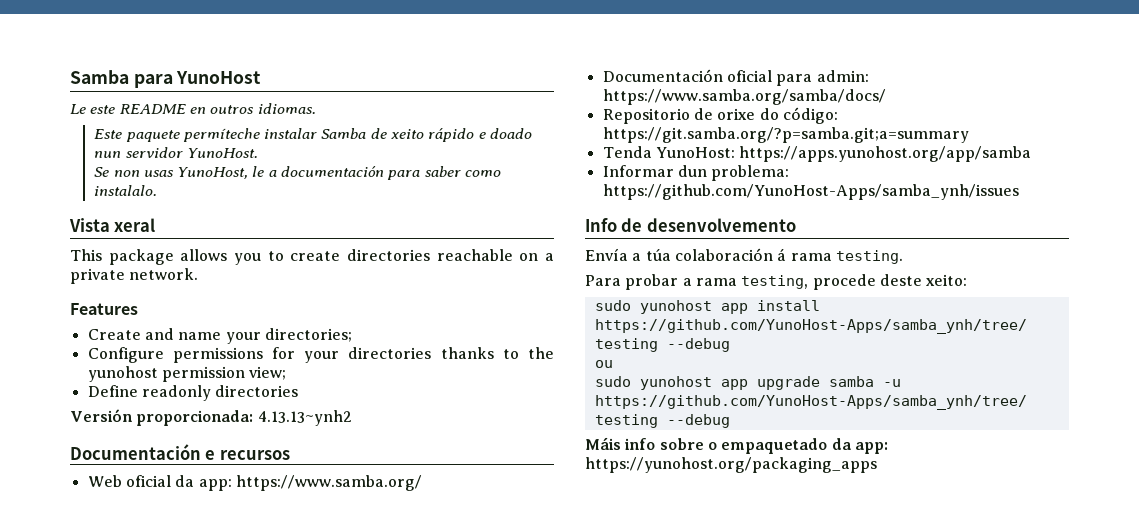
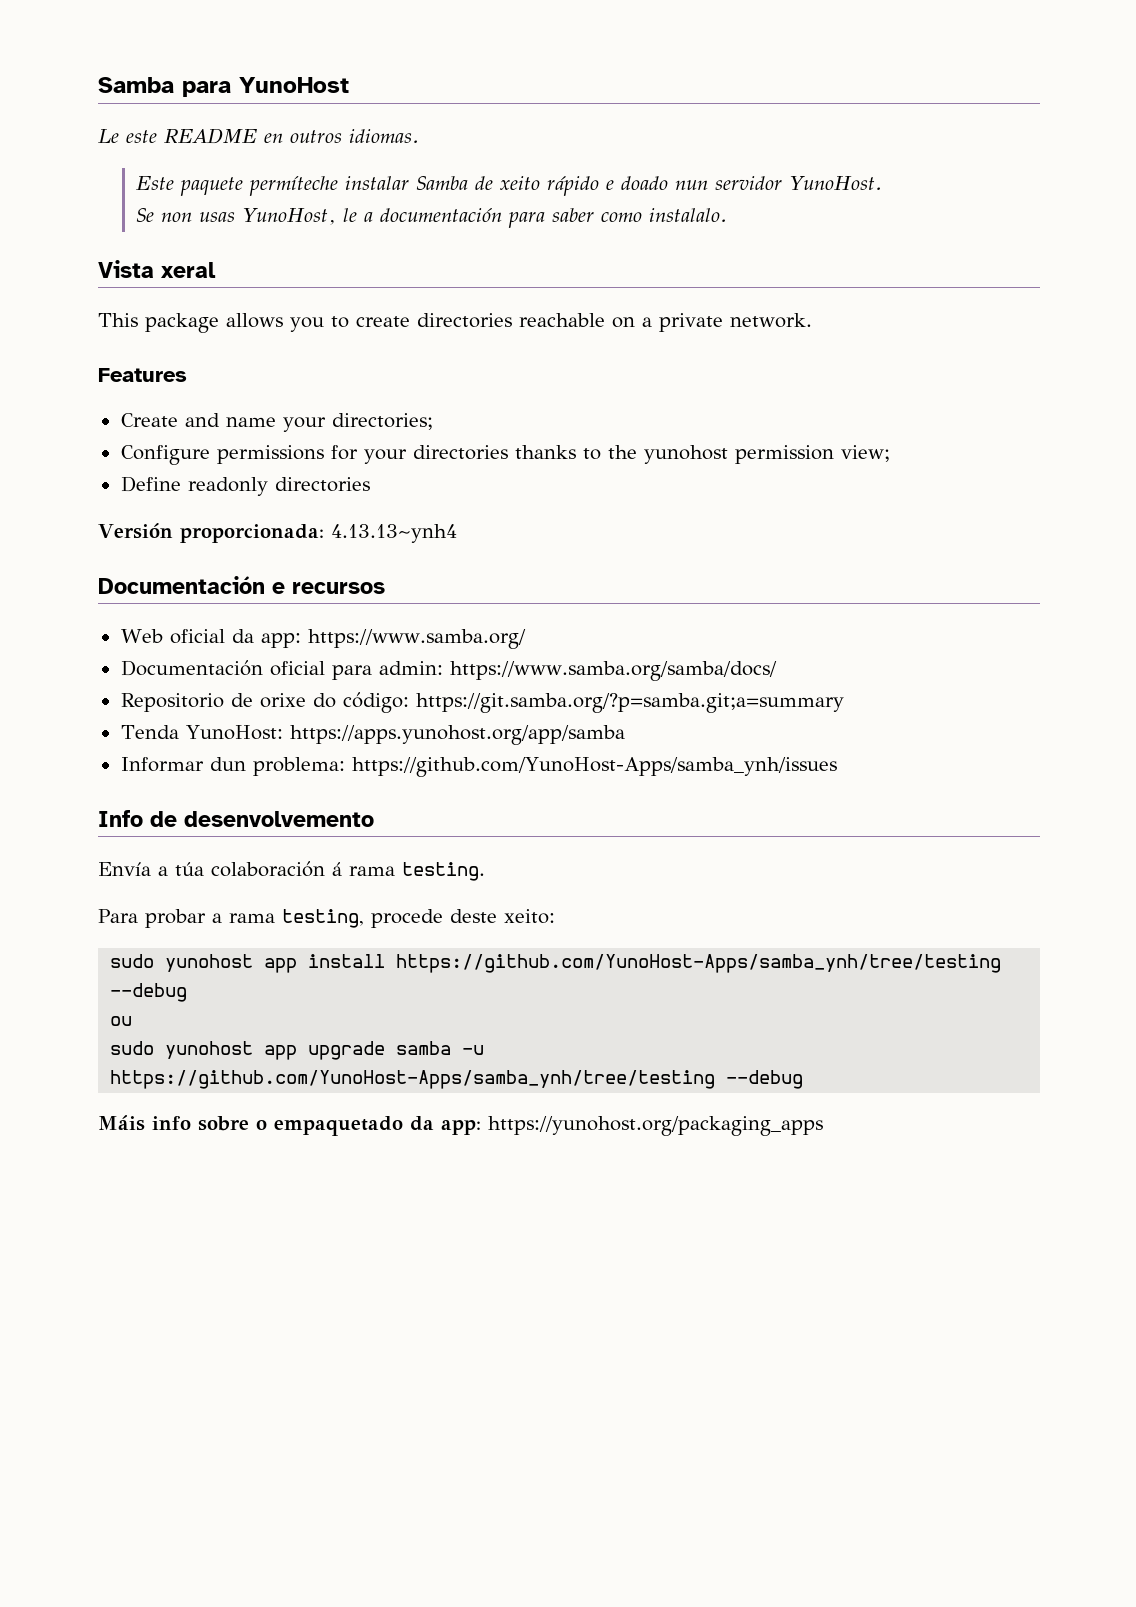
[257,410,352,426] 4.13.13~ynh2 -> [330,524,457,543] 4.13.13~ynh4

